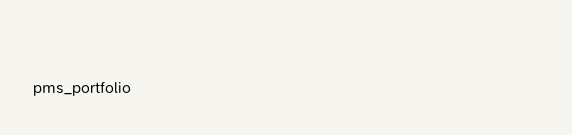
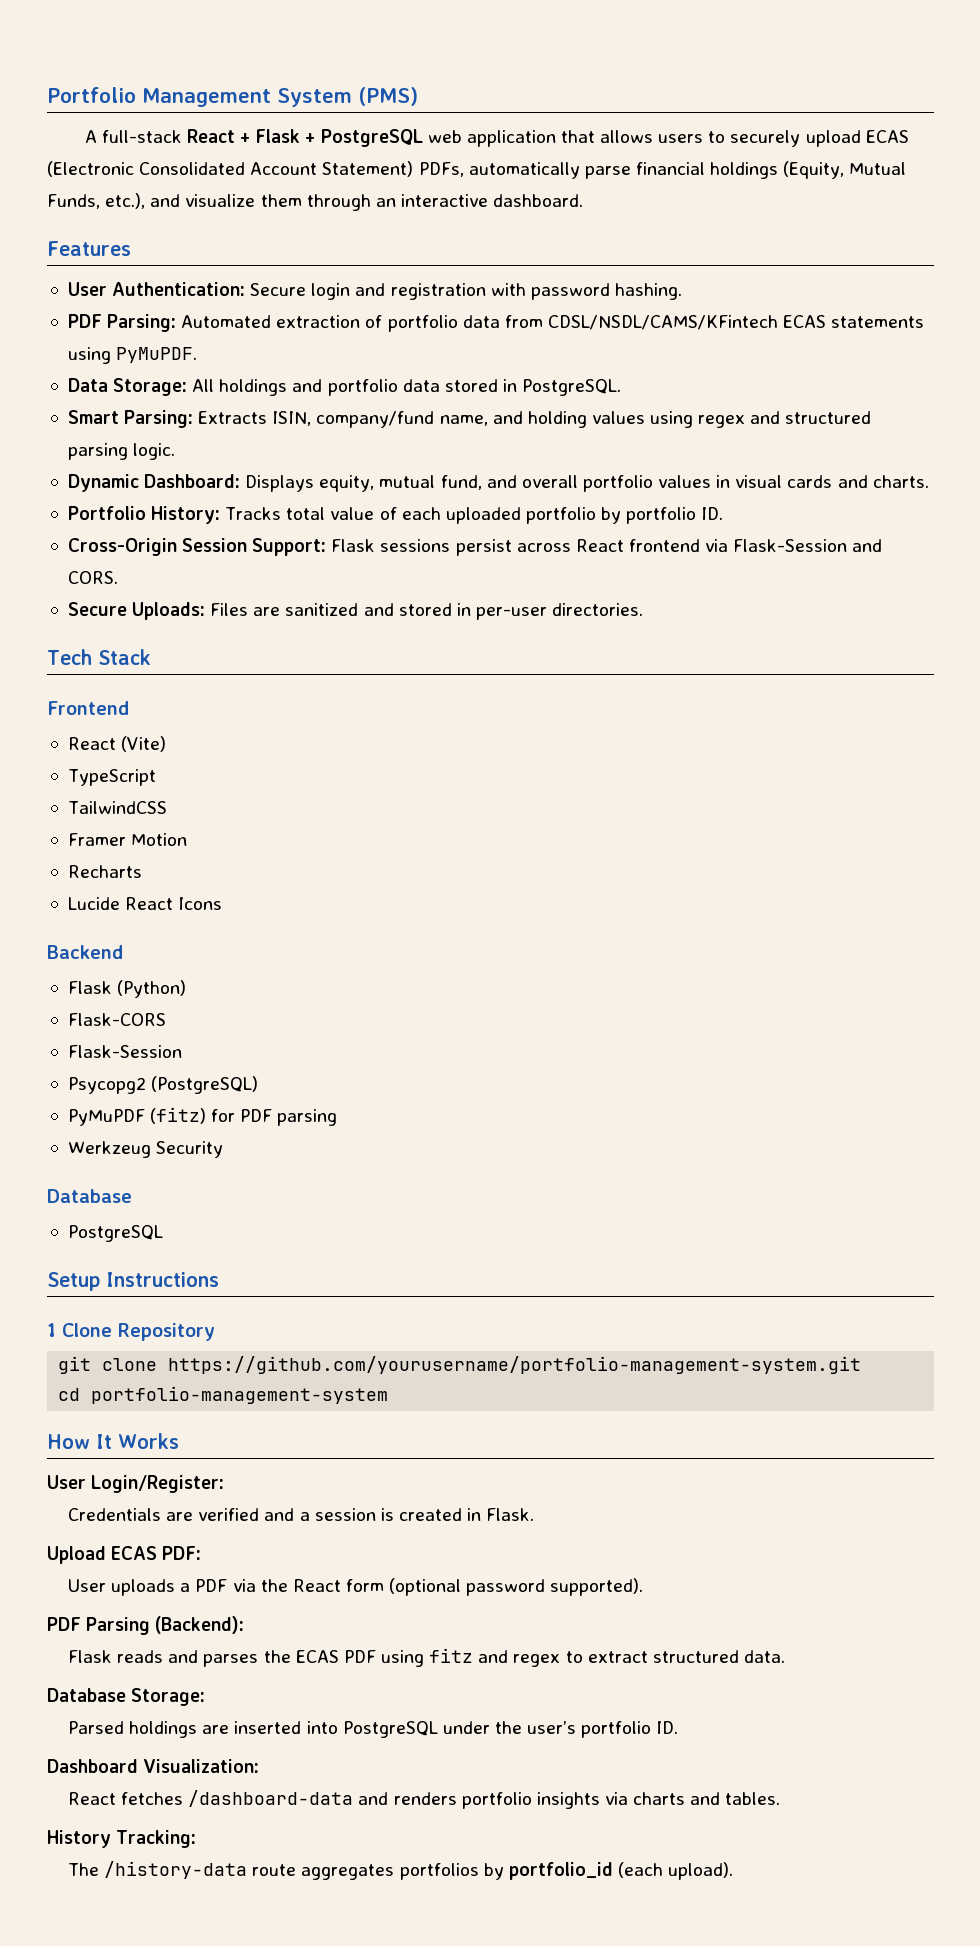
[33,81,131,96] pms_portfolio -> [47,87,418,107] [84,129,909,147] [47,161,907,179] [47,193,584,211] [47,241,131,256] [67,282,682,300] [67,314,925,332] [67,347,198,364] [67,378,622,396] [67,410,872,428] [67,443,176,460] [67,474,929,492] [67,506,724,524] [67,538,883,556] [67,571,118,584] [67,602,644,620] [47,649,151,665] [47,701,129,715] [67,736,167,752] [67,769,156,786] [67,801,167,814] [67,833,188,846] [67,865,142,878] [67,897,223,910] [47,945,123,959] [67,980,187,998] [67,1013,166,1026] [67,1045,182,1058] [67,1076,259,1094] [67,1107,338,1126] [67,1141,224,1158] [47,1189,132,1203] [67,1225,163,1242] [47,1272,219,1291] [47,1323,215,1341] [58,1356,862,1374] [58,1386,389,1404] [47,1433,179,1449] [47,1475,225,1493] [68,1508,535,1521] [47,1546,202,1564] [68,1578,644,1596] [47,1616,245,1635] [68,1648,785,1667] [47,1688,206,1706] [68,1721,679,1738] [47,1759,260,1773] [68,1790,781,1809] [47,1830,197,1848] [68,1861,734,1880] Portfolio Management System (PMS) // A full-stack React + Flask + PostgreSQL web application that allows users to securely upload ECAS (Electronic Consolidated Account Statement) PDFs, automatically parse financial holdings (Equity, Mutual Funds, etc.), and visualize them through an interactive dashboard. // Features // User Authentication: Secure login and registration with password hashing. // PDF Parsing: Automated extraction of portfolio data from CDSL/NSDL/CAMS/KFintech ECAS statements using PyMuPDF. // Data Storage: All holdings and portfolio data stored in PostgreSQL. // Smart Parsing: Extracts ISIN, company/fund name, and holding values using regex and structured parsing logic. // Dynamic Dashboard: Displays equity, mutual fund, and overall portfolio values in visual cards and charts. // Portfolio History: Tracks total value of each uploaded portfolio by portfolio ID. // Cross-Origin Session Support: Flask sessions persist across React frontend via Flask-Session and CORS. // Secure Uploads: Files are sanitized and stored in per-user directories. // Tech Stack // Frontend // React (Vite) // TypeScript // TailwindCSS // Framer Motion // Recharts // Lucide React Icons // Backend // Flask (Python) // Flask-CORS // Flask-Session // Psycopg2 (PostgreSQL) // PyMuPDF (fitz) for PDF parsing // Werkzeug Security // Database // PostgreSQL // Setup Instructions // 1 Clone Repository // git clone https://github.com/yourusername/portfolio-management-system.git // cd portfolio-management-system // How It Works // User Login/Register: // Credentials are verified and a session is created in Flask. // Upload ECAS PDF: // User uploads a PDF via the React form (optional password supported). // PDF Parsing (Backend): // Flask reads and parses the ECAS PDF using fitz and regex to extract structured data. // Database Storage: // Parsed holdings are inserted into PostgreSQL under the user’s portfolio ID. // Dashboard Visualization: // React fetches /dashboard-data and renders portfolio insights via charts and tables. // History Tracking: // The /history-data route aggregates portfolios by portfolio_id (each upload).

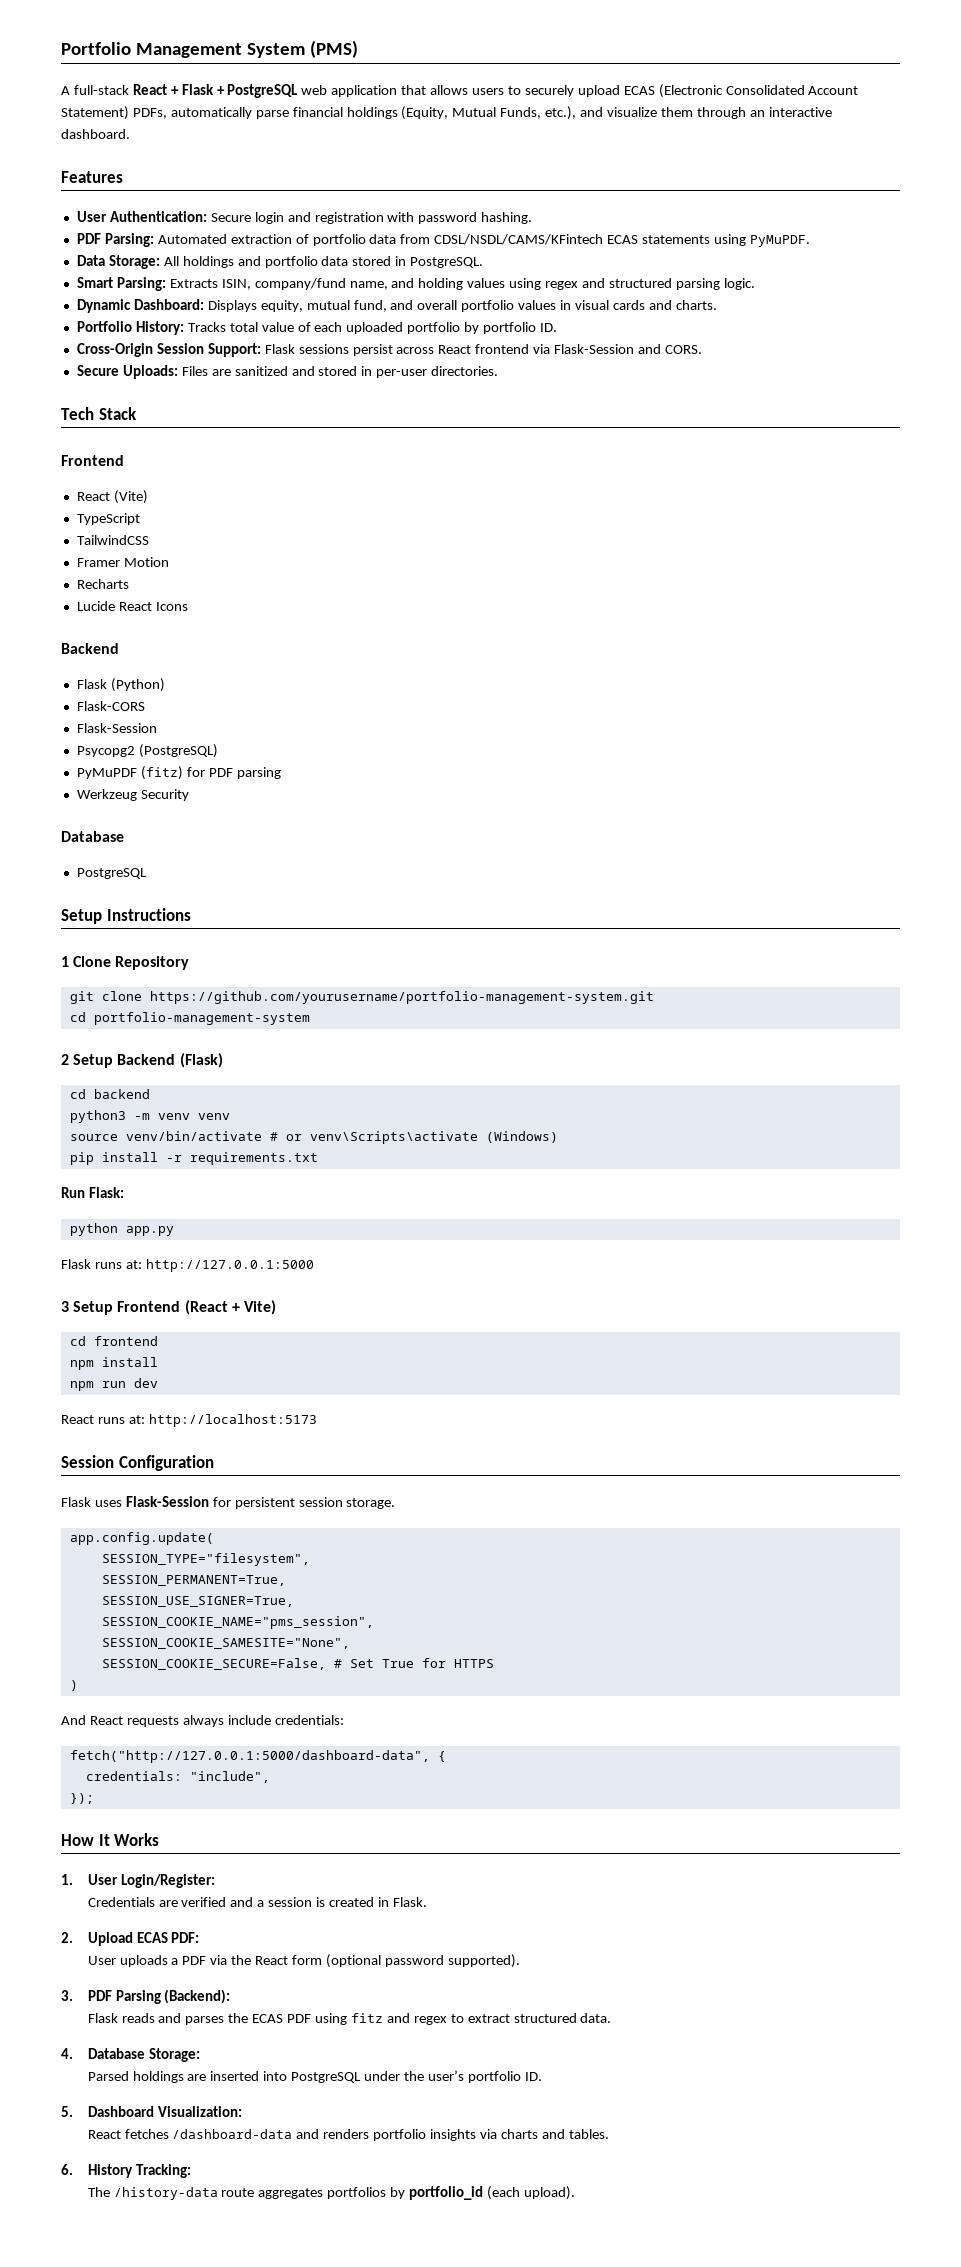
(389, 1395) none -> [61,1053,223,1068] [69,1089,150,1099] [69,1110,230,1123] [69,1131,558,1144] [69,1152,318,1165] [61,1187,124,1198] [69,1223,174,1236] [61,1259,314,1272] [61,1300,276,1315] [69,1336,158,1346] [69,1357,158,1370] [69,1378,158,1391] [61,1414,317,1427] [61,1455,214,1471] [61,1496,396,1509] [69,1532,214,1545] [101,1553,310,1566] [101,1575,286,1586] [101,1596,294,1607] [101,1616,374,1629] [101,1638,350,1649] [101,1658,494,1670] [69,1680,78,1691] [61,1715,344,1727] [69,1750,446,1763] [85,1771,270,1783] [69,1793,94,1804] // 2 Setup Backend (Flask) // cd backend // python3 -m venv venv // source venv/bin/activate # or venv\Scripts\activate (Windows) // pip install -r requirements.txt // Run Flask: // python app.py // Flask runs at: http://127.0.0.1:5000 // 3 Setup Frontend (React + Vite) // cd frontend // npm install // npm run dev // React runs at: http://localhost:5173 // Session Configuration // Flask uses Flask-Session for persistent session storage. // app.config.update( // SESSION_TYPE="filesystem", // SESSION_PERMANENT=True, // SESSION_USE_SIGNER=True, // SESSION_COOKIE_NAME="pms_session", // SESSION_COOKIE_SAMESITE="None", // SESSION_COOKIE_SECURE=False, # Set True for HTTPS // ) // And React requests always include credentials: // fetch("http://127.0.0.1:5000/dashboard-data", { // credentials: "include", // });
(179, 1441) none -> [61,1874,73,1885] 1.
(535, 1514) none -> [61,1932,73,1943] 2.
(644, 1587) none -> [61,1990,73,2001] 3.
(785, 1656) none -> [61,2048,73,2059] 4.
(679, 1727) none -> [61,2106,73,2117] 5.
(781, 1798) none -> [61,2164,73,2175] 6.

